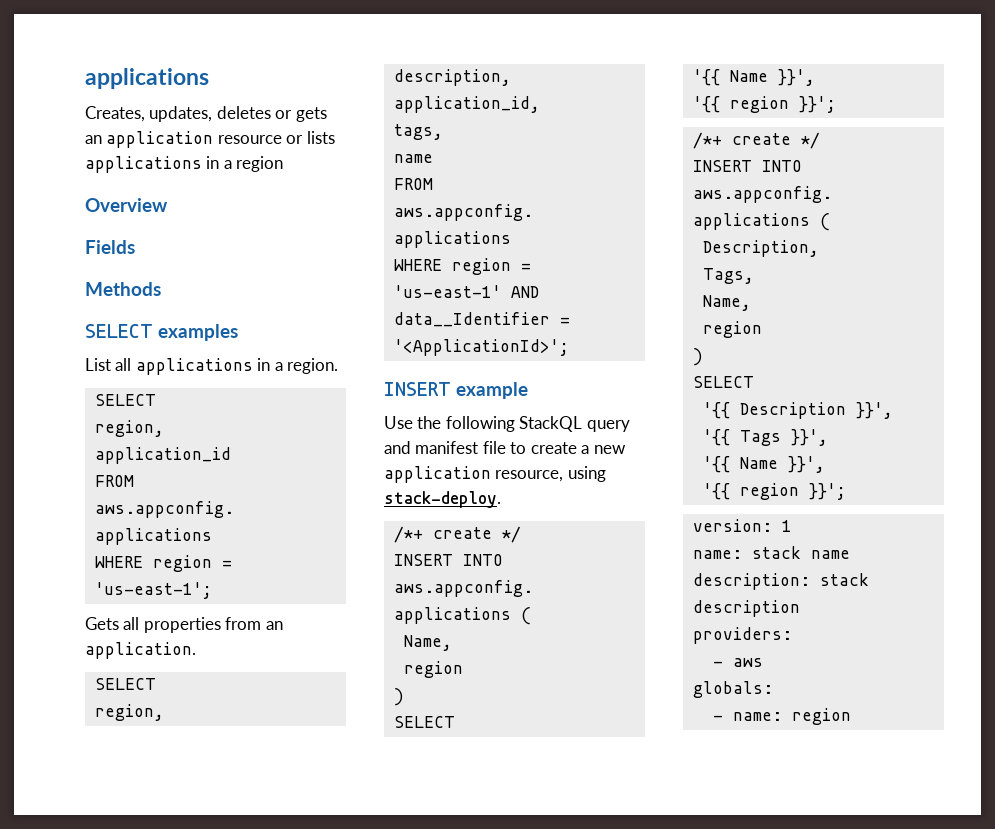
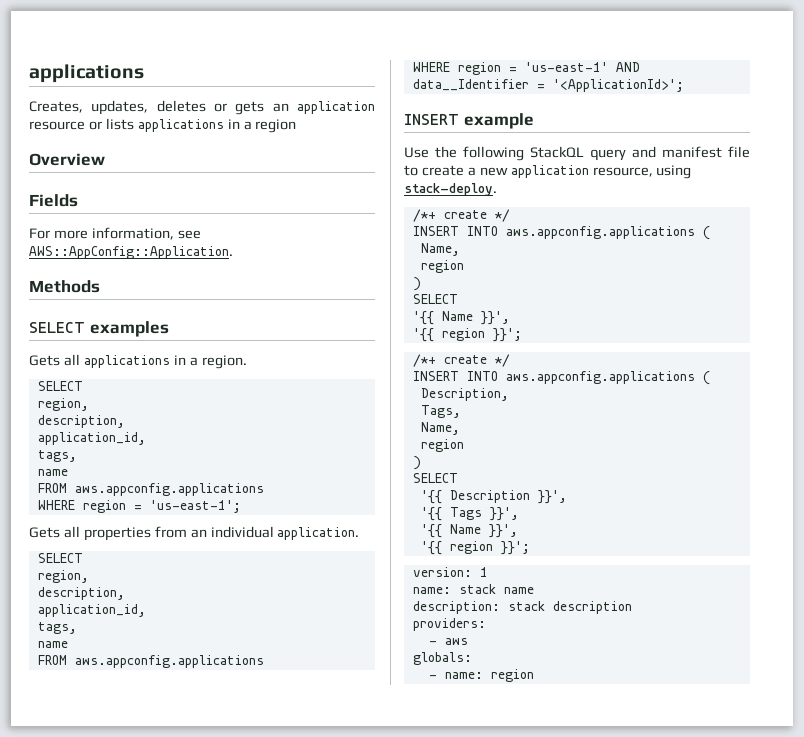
(135, 247) none -> [29,227,201,240] [29,246,233,259] // For more information, see AWS::AppConfig::Application.
[85,358,111,371] List -> [29,355,60,366] Gets
[94,447,231,464] application_id -> [37,415,125,428] [37,432,146,445] [37,450,77,462] [37,469,68,476] description, // application_id, // tags, // name
(283, 625) none -> [210,526,274,538] individual

